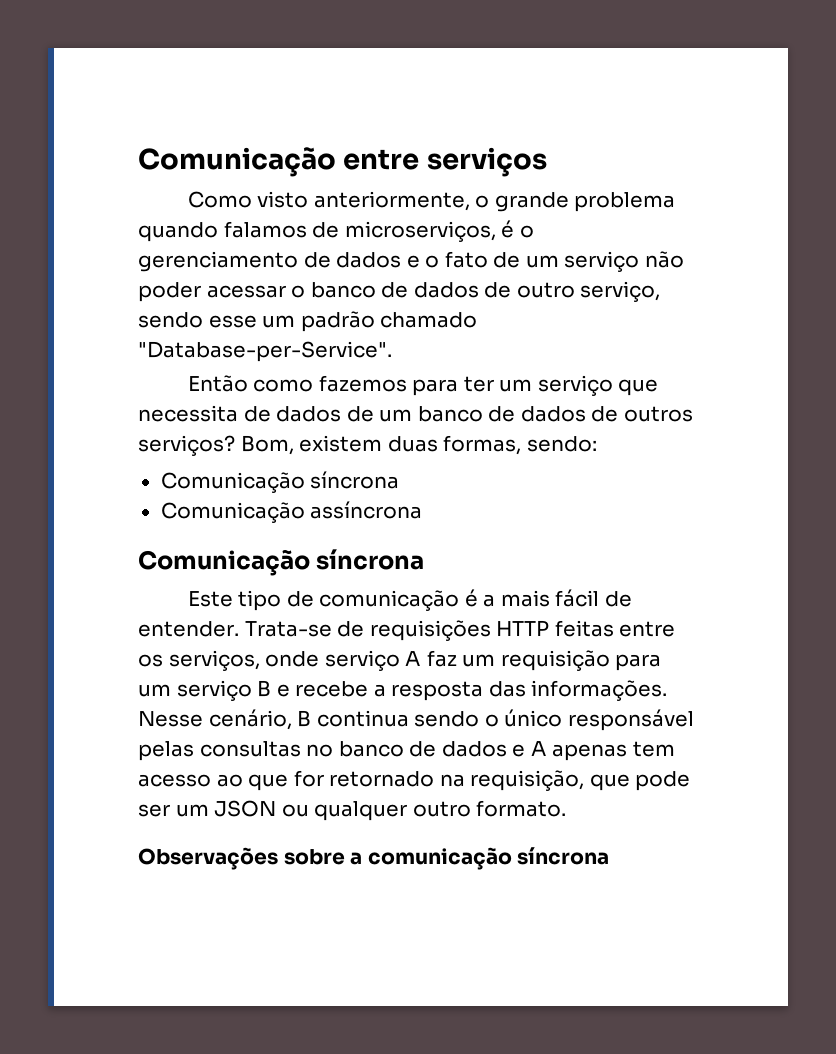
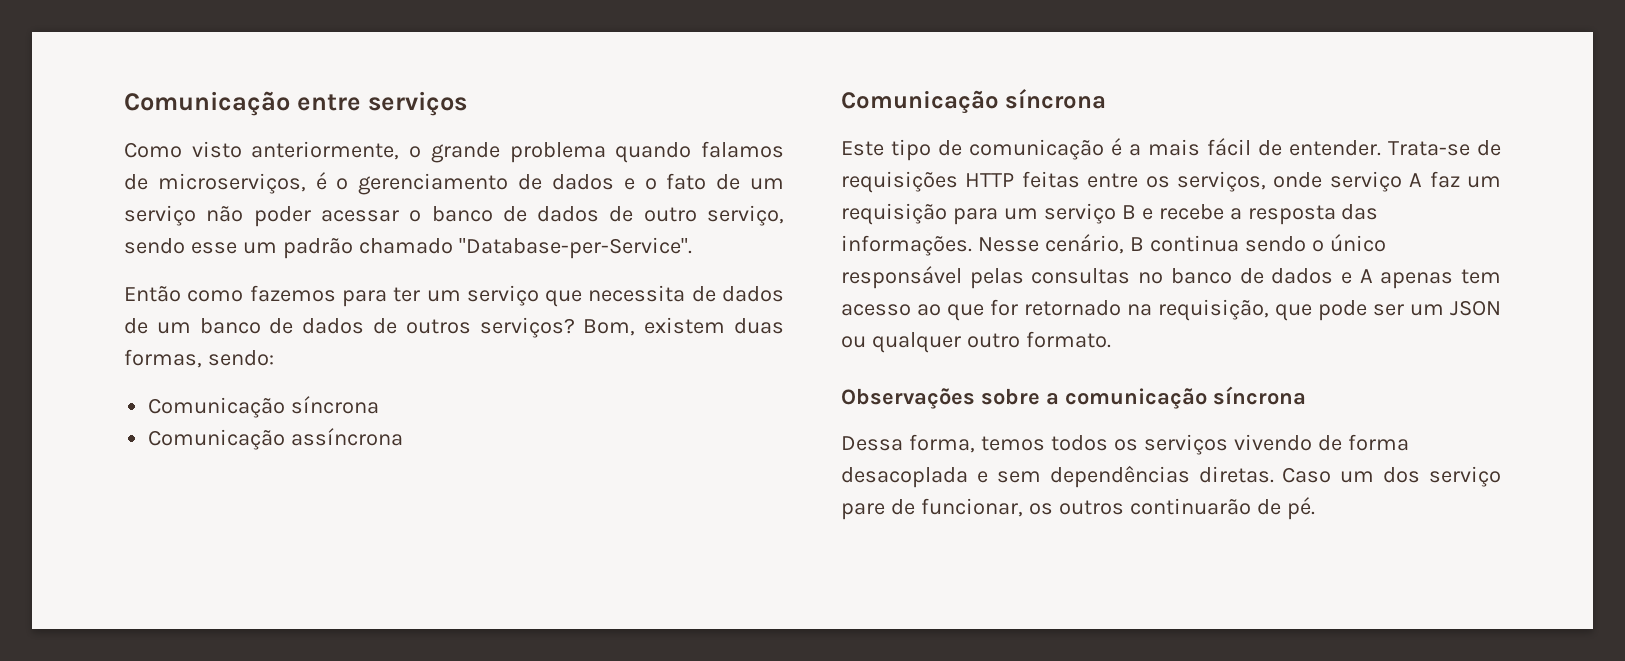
(610, 856) none -> [841,434,1409,455] [841,465,1501,488] [841,497,1315,520] // Dessa forma, temos todos os serviços vivendo de forma desacoplada e sem dependências diretas. Caso um dos serviço pare de funcionar, os outros continuarão de pé.

